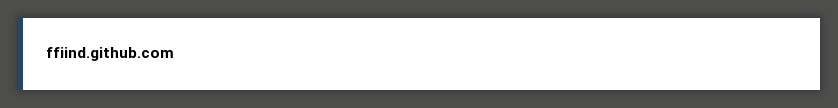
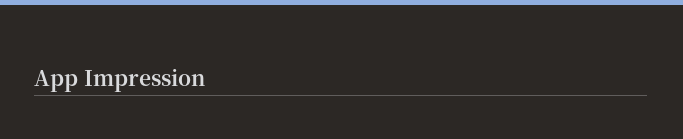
[46,47,174,61] ffiind.github.com -> [34,68,205,92] App Impression

